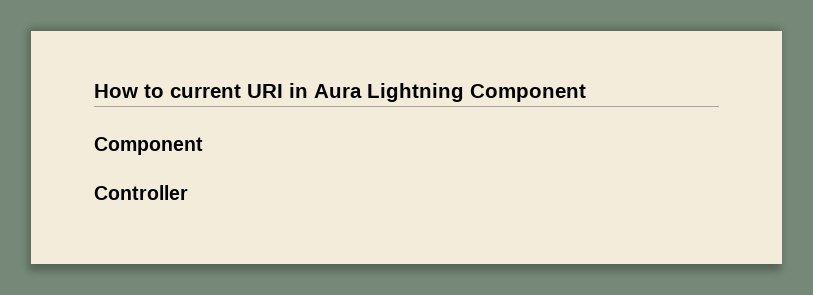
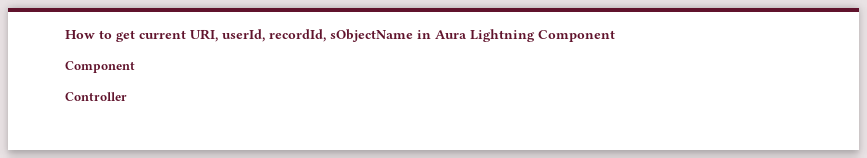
[170,84,283,98] current URI -> [116,29,413,42] get current URI, userId, recordId, sObjectName

